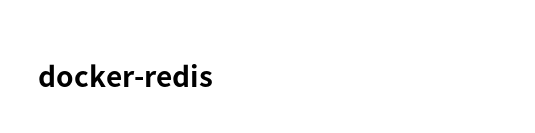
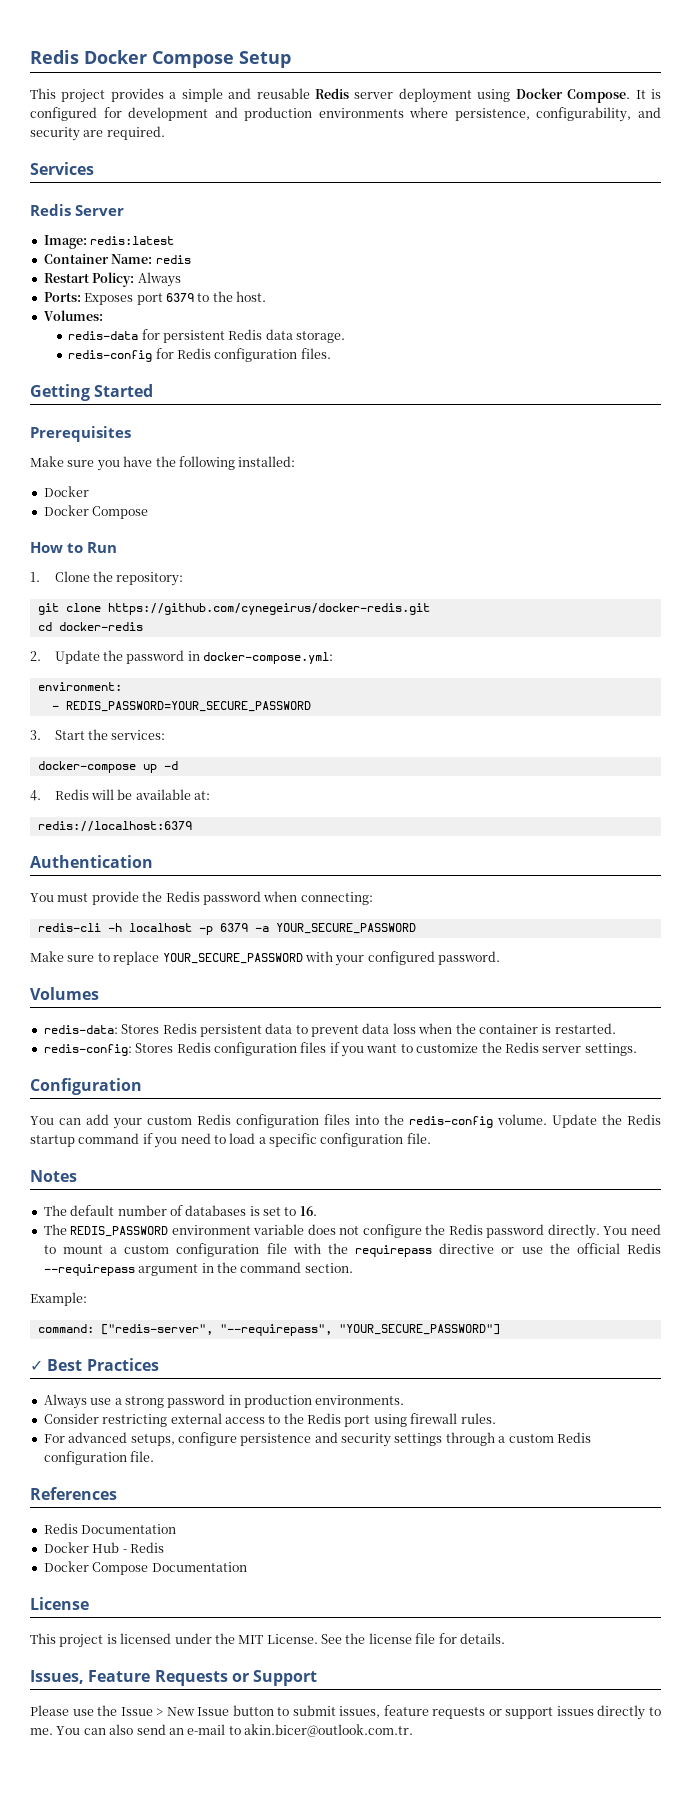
[38,64,213,87] docker-redis -> [30,50,291,68] [30,88,662,103] [30,107,661,122] [30,126,165,141] [30,162,94,175] [30,204,124,216] [43,235,175,249] [43,254,191,264] [43,272,181,287] [43,291,266,305] [43,310,103,321] [68,329,346,343] [68,348,331,362] [30,384,154,401] [30,426,131,442] [30,456,296,471] [43,486,89,497] [43,505,149,519] [30,542,117,553] [30,571,184,586] [37,603,430,615] [37,622,143,631] [30,650,334,664] [37,682,122,691] [51,701,311,712] [30,729,166,740] [37,761,178,773] [30,789,211,801] [37,821,192,832] [30,855,153,868] [30,891,373,905] [37,923,416,935] [30,951,500,966] [30,987,99,1000] [43,1023,616,1037] [43,1042,637,1057] [30,1078,142,1095] [30,1114,661,1129] [30,1133,431,1148] [30,1170,77,1182] [43,1205,317,1216] [43,1224,661,1239] [43,1243,662,1257] [43,1262,353,1276] [30,1292,87,1306] [37,1324,500,1336] [30,1358,159,1371] [43,1394,405,1409] [43,1413,496,1427] [43,1432,591,1447] [43,1451,155,1465] [30,1487,117,1500] [43,1523,177,1534] [43,1542,164,1553] [43,1561,247,1575] [30,1597,89,1610] [30,1633,505,1648] [30,1670,318,1686] [30,1705,661,1720] [30,1724,413,1737] Redis Docker Compose Setup // This project provides a simple and reusable Redis server deployment using Docker Compose. It is configured for development and production environments where persistence, configurability, and security are required. // Services // Redis Server // Image: redis:latest // Container Name: redis // Restart Policy: Always // Ports: Exposes port 6379 to the host. // Volumes: // redis-data for persistent Redis data storage. // redis-config for Redis configuration files. // Getting Started // Prerequisites // Make sure you have the following installed: // Docker // Docker Compose // How to Run // 1. Clone the repository: // git clone https://github.com/cynegeirus/docker-redis.git // cd docker-redis // 2. Update the password in docker-compose.yml: // environment: // - REDIS_PASSWORD=YOUR_SECURE_PASSWORD // 3. Start the services: // docker-compose up -d // 4. Redis will be available at: // redis://localhost:6379 // Authentication // You must provide the Redis password when connecting: // redis-cli -h localhost -p 6379 -a YOUR_SECURE_PASSWORD // Make sure to replace YOUR_SECURE_PASSWORD with your configured password. // Volumes // redis-data: Stores Redis persistent data to prevent data loss when the container is restarted. // redis-config: Stores Redis configuration files if you want to customize the Redis server settings. // Configuration // You can add your custom Redis configuration files into the redis-config volume. Update the Redis startup command if you need to load a specific configuration file. // Notes // The default number of databases is set to 16. // The REDIS_PASSWORD environment variable does not configure the Redis password directly. You need to mount a custom configuration file with the requirepass directive or use the official Redis --requirepass argument in the command section. // Example: // command: ["redis-server", "--requirepass", "YOUR_SECURE_PASSWORD"] // ✓ Best Practices // Always use a strong password in production environments. // Consider restricting external access to the Redis port using firewall rules. // For advanced setups, configure persistence and security settings through a custom Redis configuration file. // References // Redis Documentation // Docker Hub - Redis // Docker Compose Documentation // License // This project is licensed under the MIT License. See the license file for details. // Issues, Feature Requests or Support // Please use the Issue > New Issue button to submit issues, feature requests or support issues directly to me. You can also send an e-mail to akin.bicer@outlook.com.tr.

